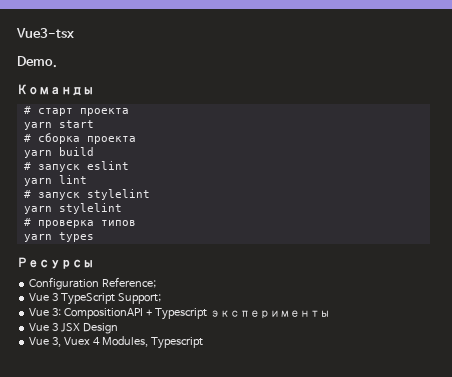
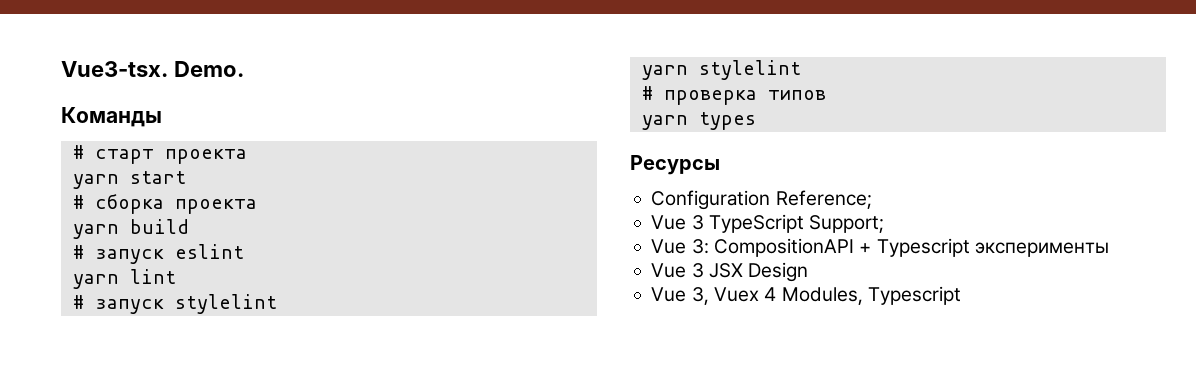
[16,28,74,38] Vue3-tsx // -> [61,61,168,77] Vue3-tsx.

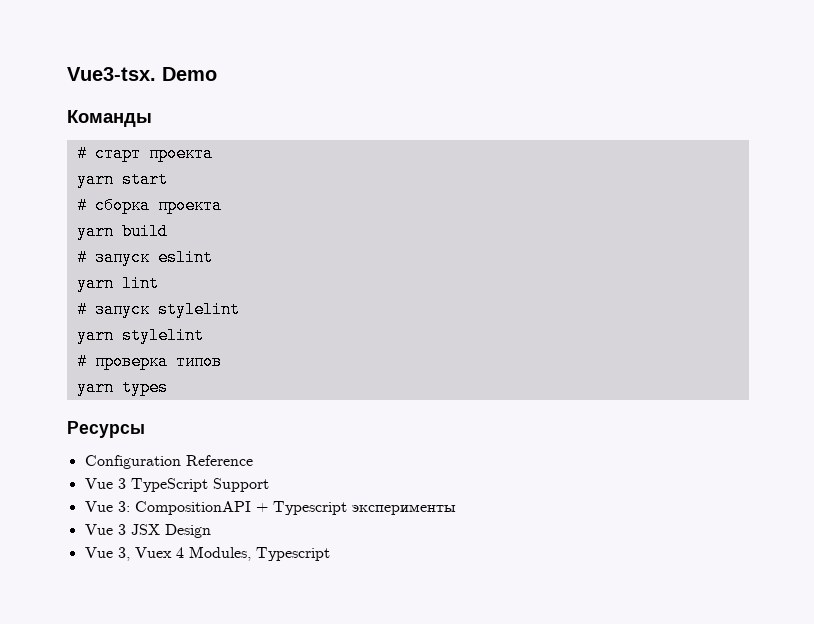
[173,61,244,77] Demo. -> [162,67,217,81] Demo
[775,190,872,209] Reference; -> [185,455,253,466] Reference
[809,215,885,233] Support; -> [212,478,269,492] Support

